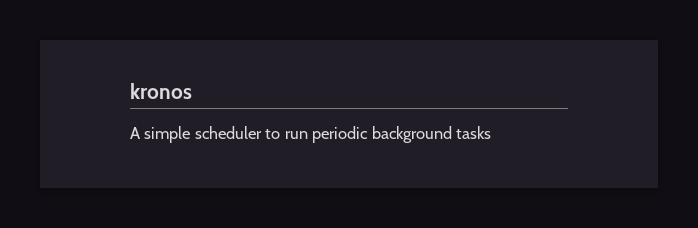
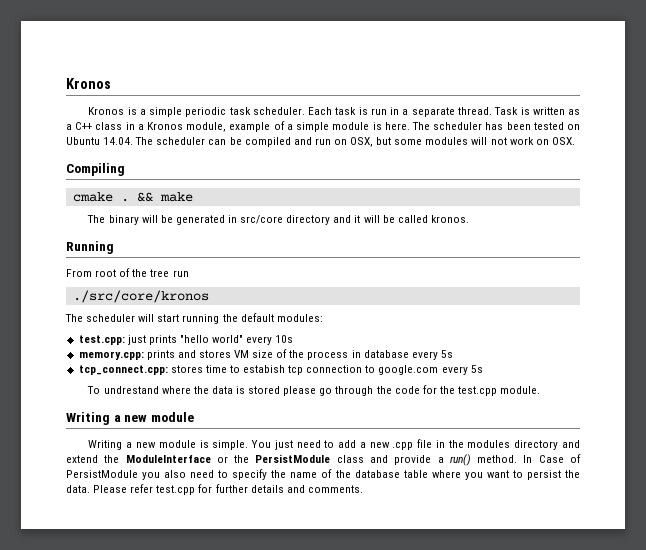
[130,83,192,99] [130,126,492,143] kronos // A simple scheduler to run periodic background tasks -> [66,78,111,89] [88,107,581,117] [66,121,581,132] [66,137,575,147] [66,163,125,176] [72,192,193,202] [87,215,469,225] [66,241,114,254] [66,268,189,277] [72,290,209,303] [65,313,323,324] [78,335,294,345] [78,349,453,360] [78,365,483,375] [87,385,541,396] [66,412,194,425] [88,439,581,450] [66,454,581,466] [66,469,580,480] [66,484,363,495] Kronos // Kronos is a simple periodic task scheduler. Each task is run in a separate thread. Task is written as a C++ class in a Kronos module, example of a simple module is here. The scheduler has been tested on Ubuntu 14.04. The scheduler can be compiled and run on OSX, but some modules will not work on OSX. // Compiling // cmake . && make // The binary will be generated in src/core directory and it will be called kronos. // Running // From root of the tree run // ./src/core/kronos // The scheduler will start running the default modules: // test.cpp: just prints "hello world" every 10s // memory.cpp: prints and stores VM size of the process in database every 5s // tcp_connect.cpp: stores time to estabish tcp connection to google.com every 5s // To undrestand where the data is stored please go through the code for the test.cpp module. // Writing a new module // Writing a new module is simple. You just need to add a new .cpp file in the modules directory and extend the ModuleInterface or the PersistModule class and provide a run() method. In Case of PersistModule you also need to specify the name of the database table where you want to persist the data. Please refer test.cpp for further details and comments.

